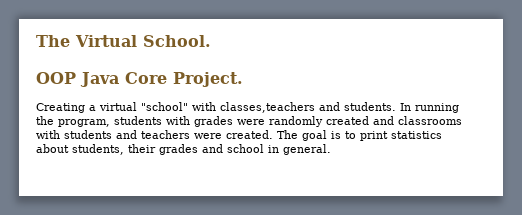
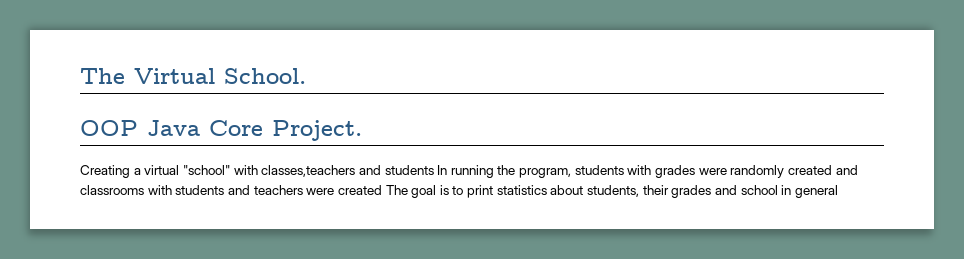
[344,102,396,111] students. -> [384,165,434,175] students
[226,130,273,139] created. -> [337,185,382,195] created
[283,144,331,155] general. -> [794,185,838,198] general

